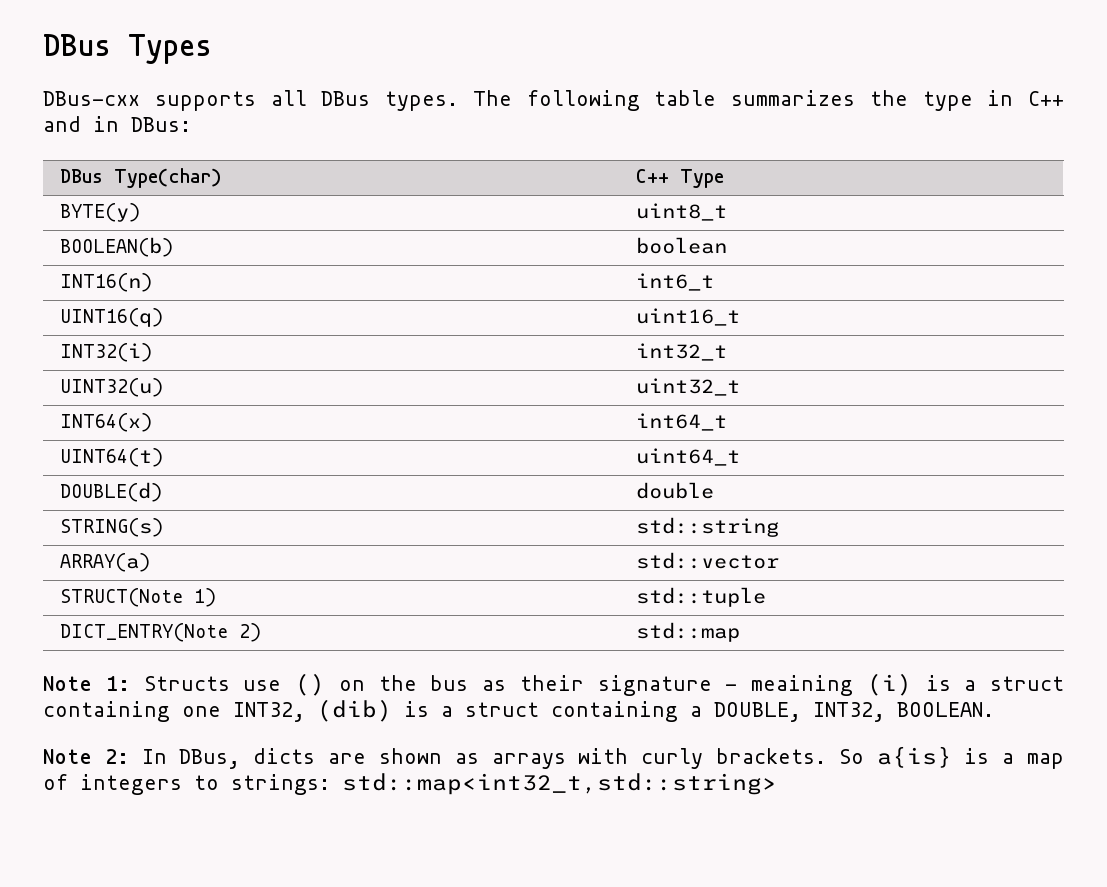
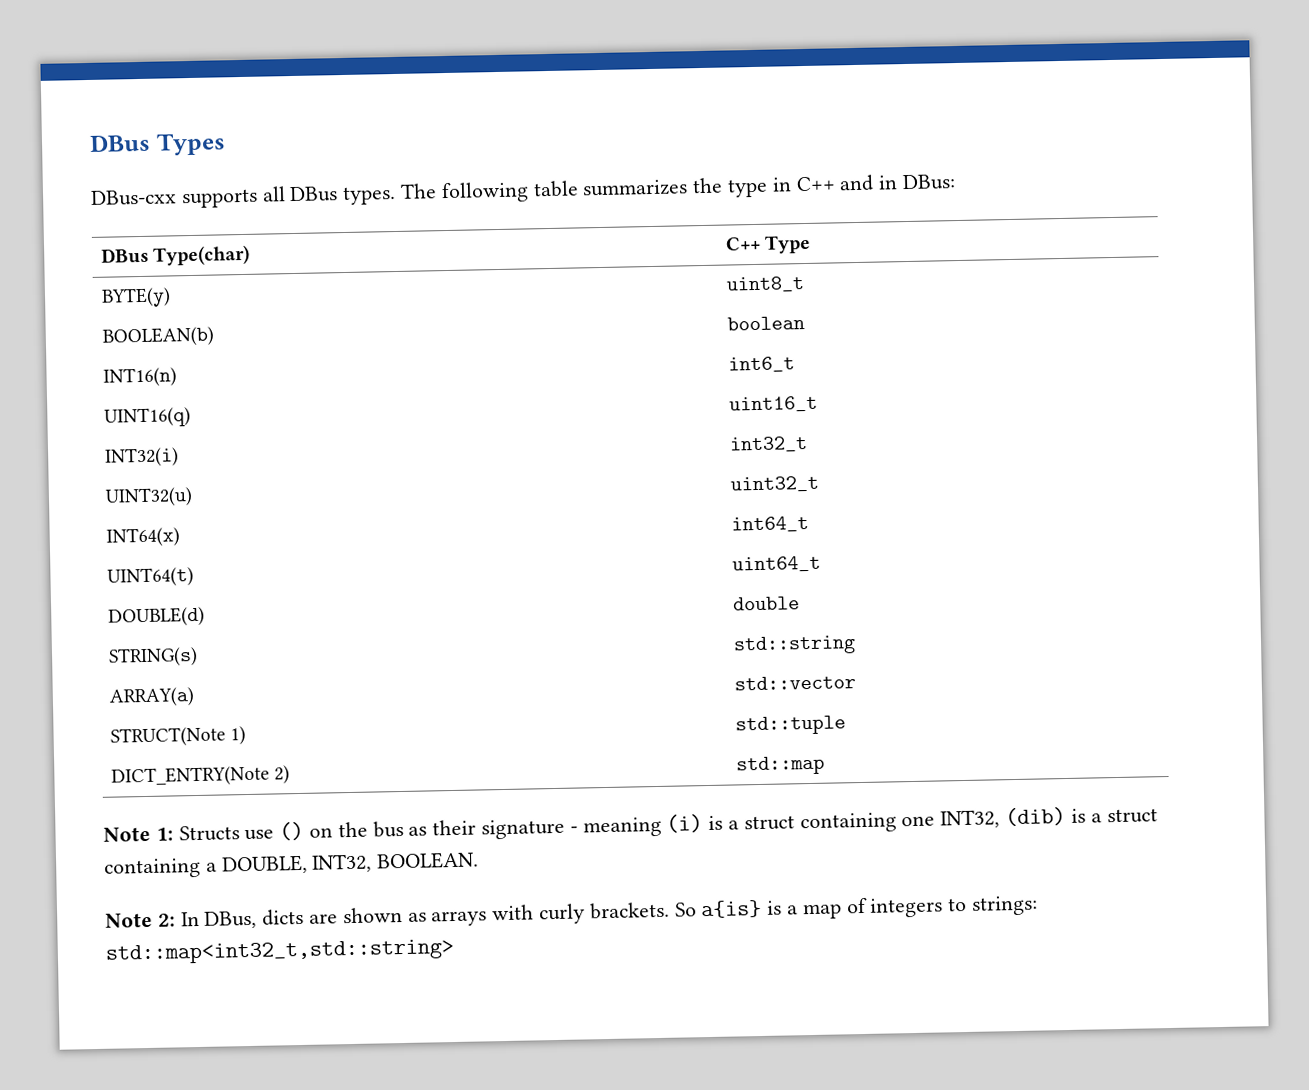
[751,675,853,696] meaining -> [582,816,662,838] meaning

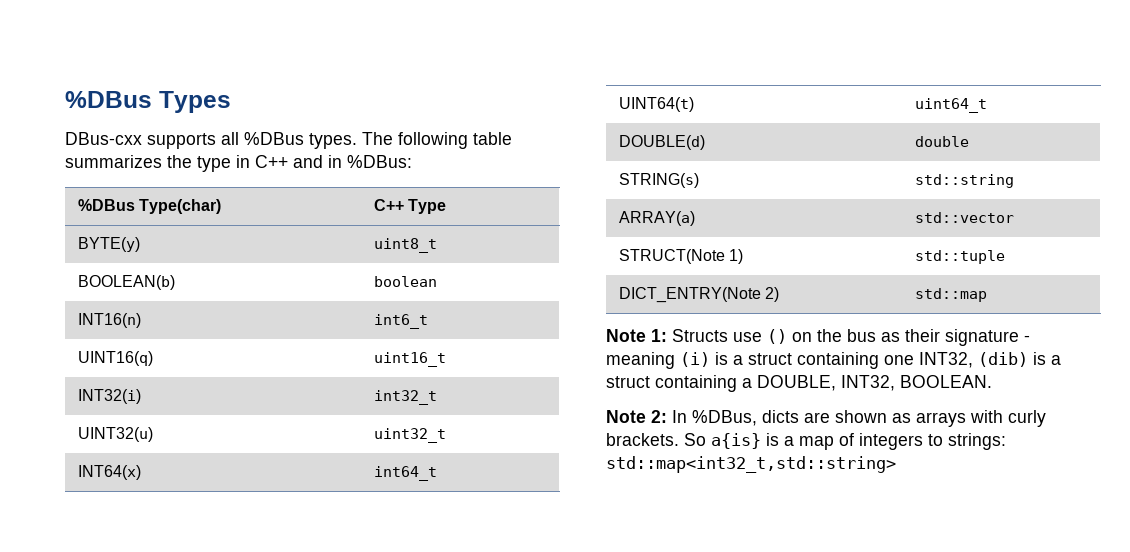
[89,133,151,152] DBus -> [65,91,152,108] %DBus
[289,186,339,203] DBus -> [244,132,304,145] %DBus
[902,174,957,191] [100,247,149,264] DBus: // DBus -> [347,155,412,168] [78,199,136,211] %DBus: // %DBus
[204,910,258,929] DBus, -> [692,410,757,426] %DBus,

